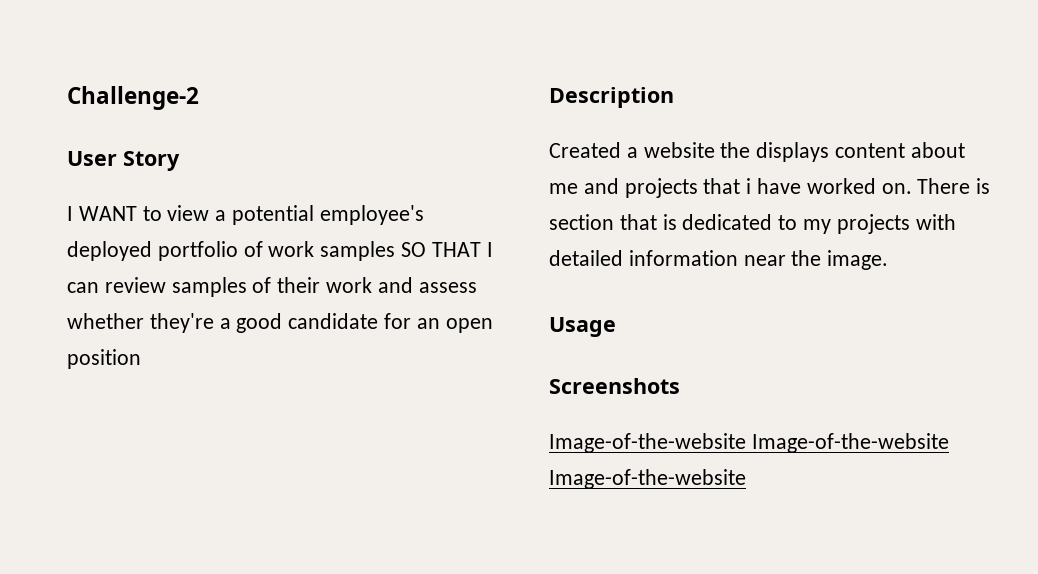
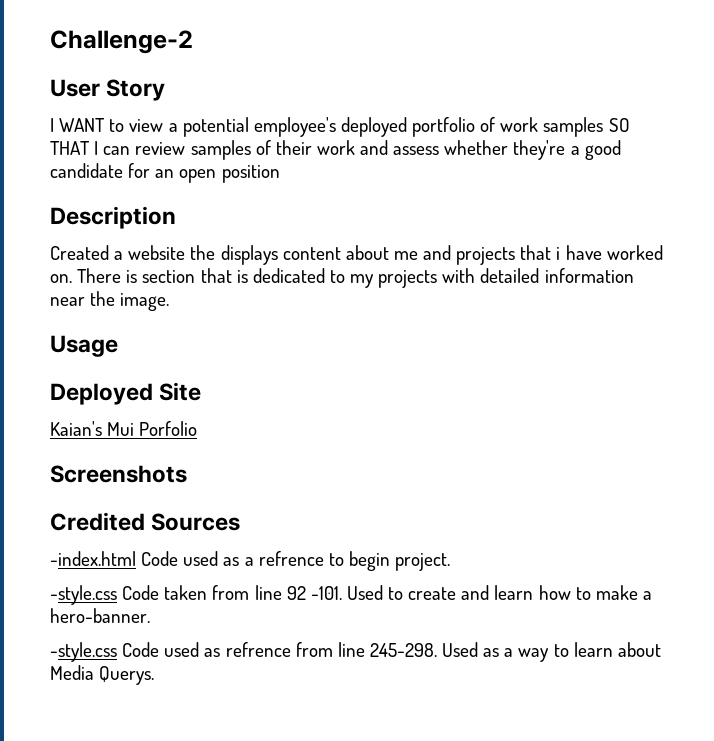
[549,378,680,394] [549,433,949,453] [549,469,746,489] Screenshots // Image-of-the-website Image-of-the-website Image-of-the-website -> [50,382,202,405] [50,421,198,436] [50,465,187,483] [50,512,241,531] [50,551,451,571] [50,585,652,605] [50,608,150,623] [50,642,661,662] [50,665,155,685] Deployed Site // Kaian's Mui Porfolio // Screenshots // Credited Sources // -index.html Code used as a refrence to begin project. // -style.css Code taken from line 92 -101. Used to create and learn how to make a hero-banner. // -style.css Code used as refrence from line 245-298. Used as a way to learn about Media Querys.

